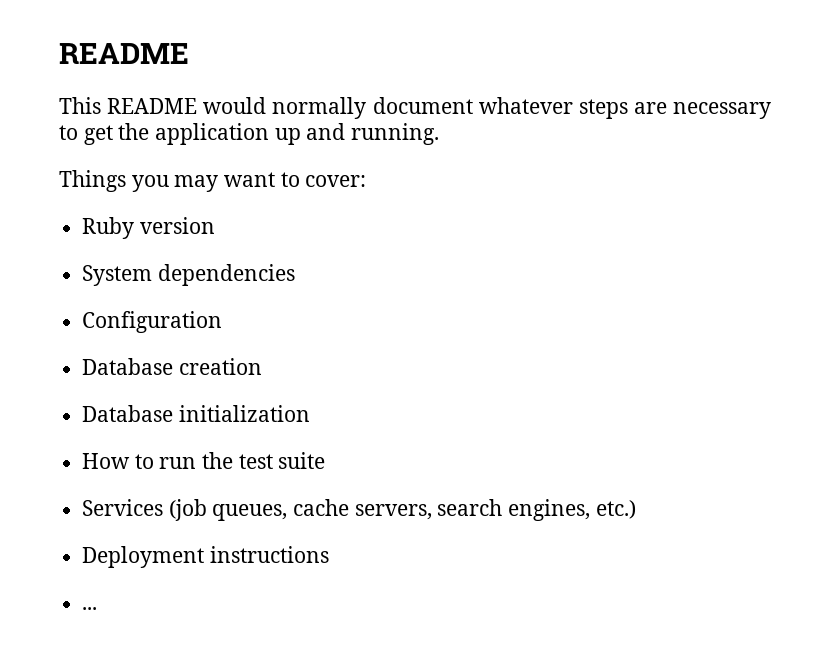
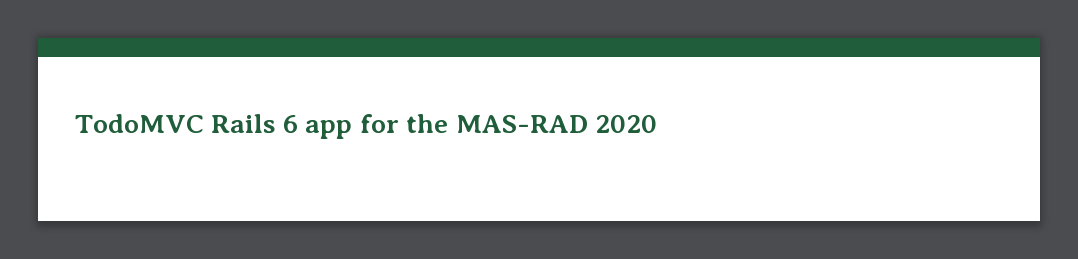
[59,43,189,64] [59,97,771,119] [59,123,440,145] [59,170,367,192] [82,217,215,239] [82,264,295,286] [82,311,223,333] [82,358,262,375] [82,405,310,422] [82,452,326,469] [82,499,636,521] [82,546,329,568] [82,607,98,610] README // This README would normally document whatever steps are necessary to get the application up and running. // Things you may want to cover: // Ruby version // System dependencies // Configuration // Database creation // Database initialization // How to run the test suite // Services (job queues, cache servers, search engines, etc.) // Deployment instructions // ... -> [75,114,657,139] TodoMVC Rails 6 app for the MAS-RAD 2020

